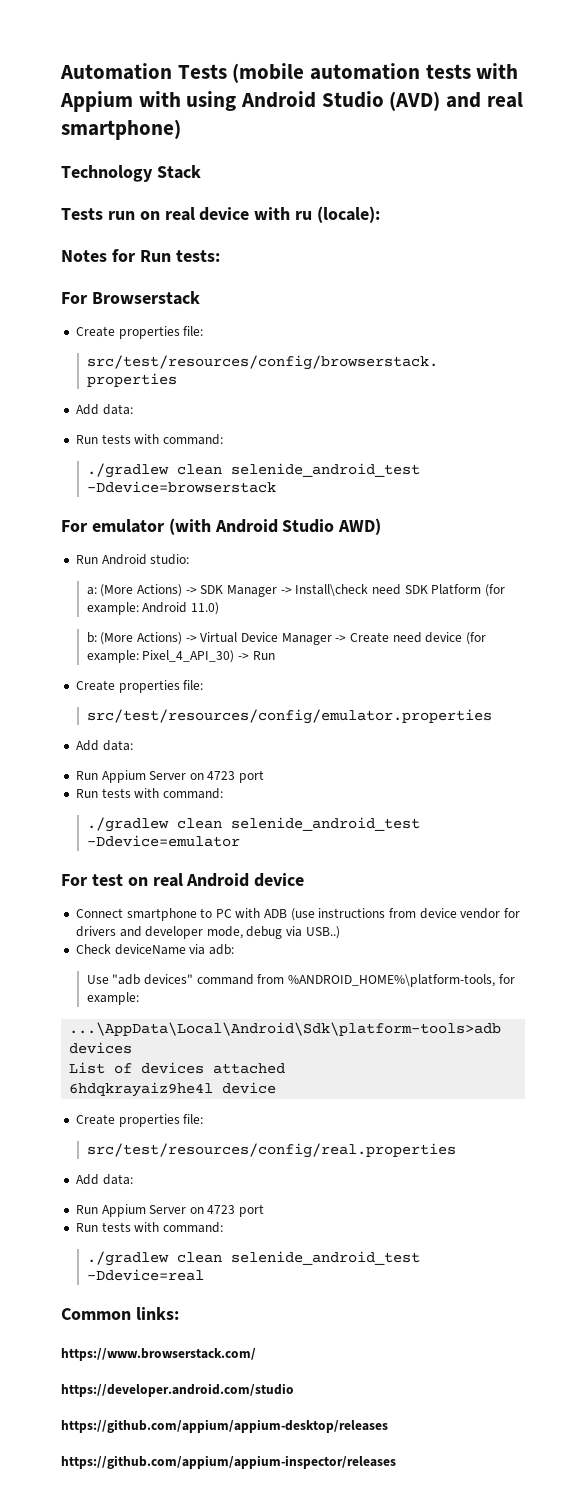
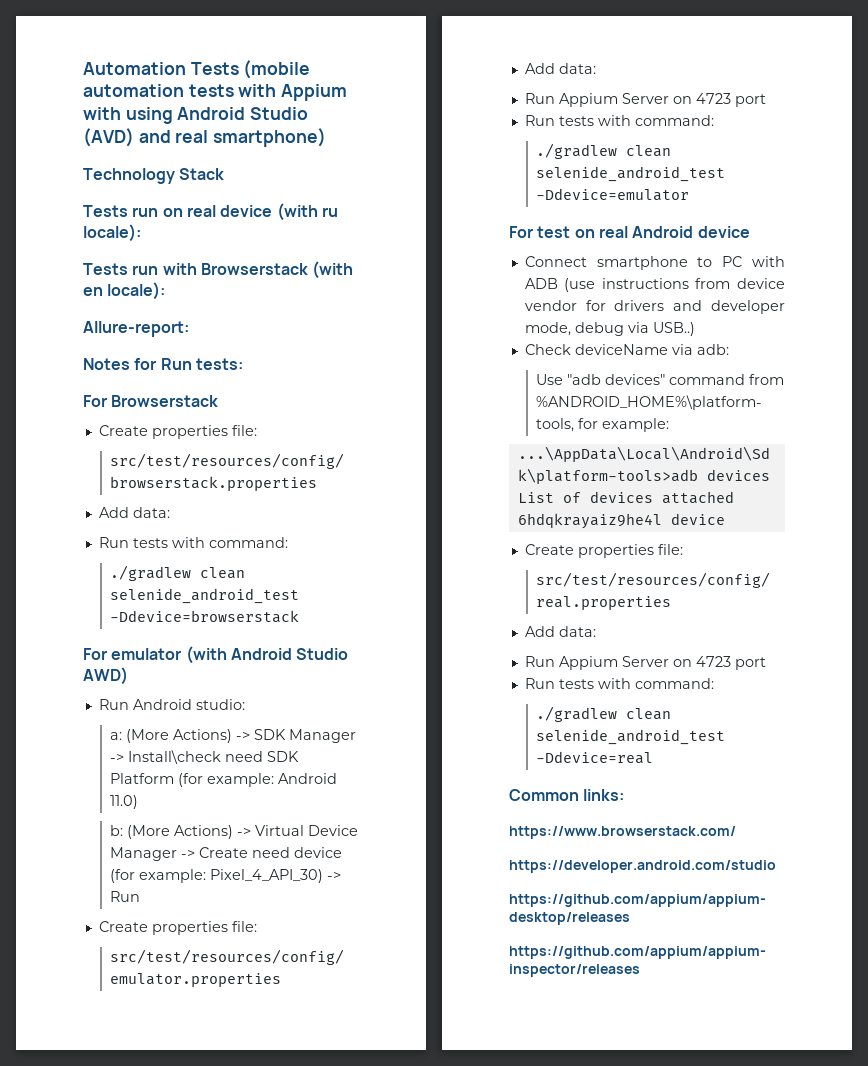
[254,206,381,223] with ru (locale): -> [276,203,338,221] [83,224,141,242] [83,261,354,279] [83,282,166,300] [83,321,189,337] (with ru locale): // Tests run with Browserstack (with en locale): // Allure-report:

